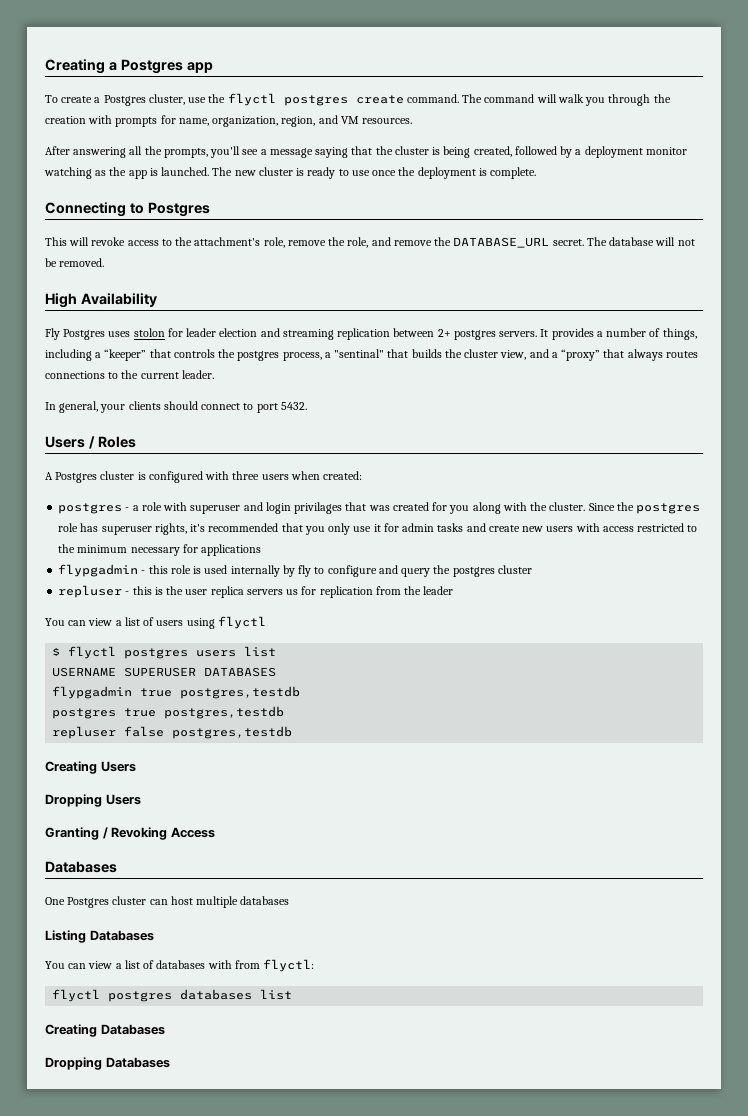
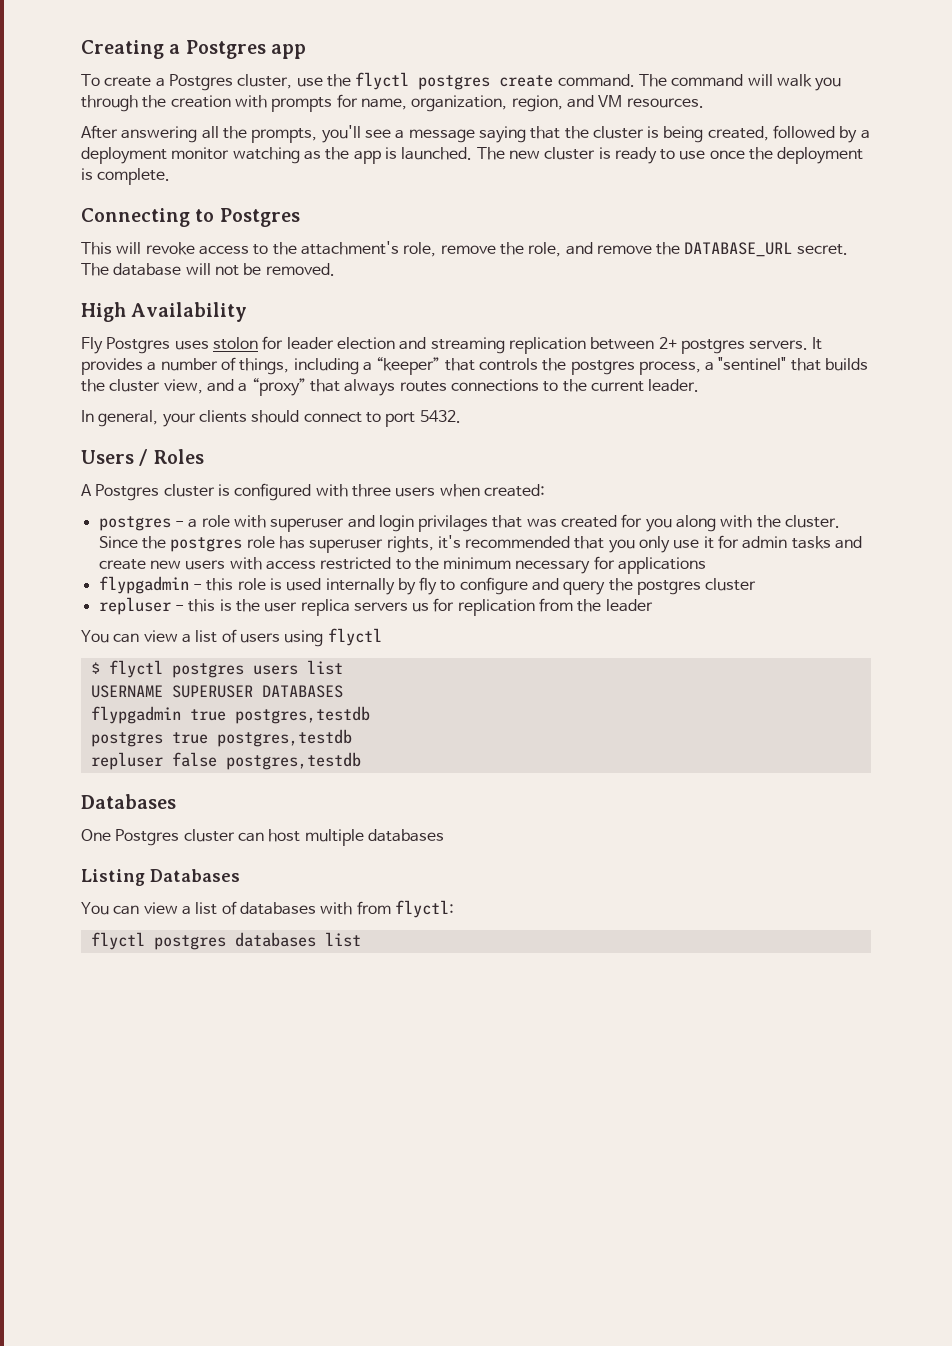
[334,349,385,358] "sentinal" -> [718,357,787,371] "sentinel"
[45,761,136,774] [45,794,141,807] [45,827,215,840] // Creating Users // Dropping Users // Granting / Revoking Access -> (361, 761) none
[45,1024,165,1037] [45,1057,170,1070] // Creating Databases // Dropping Databases -> (361, 939) none

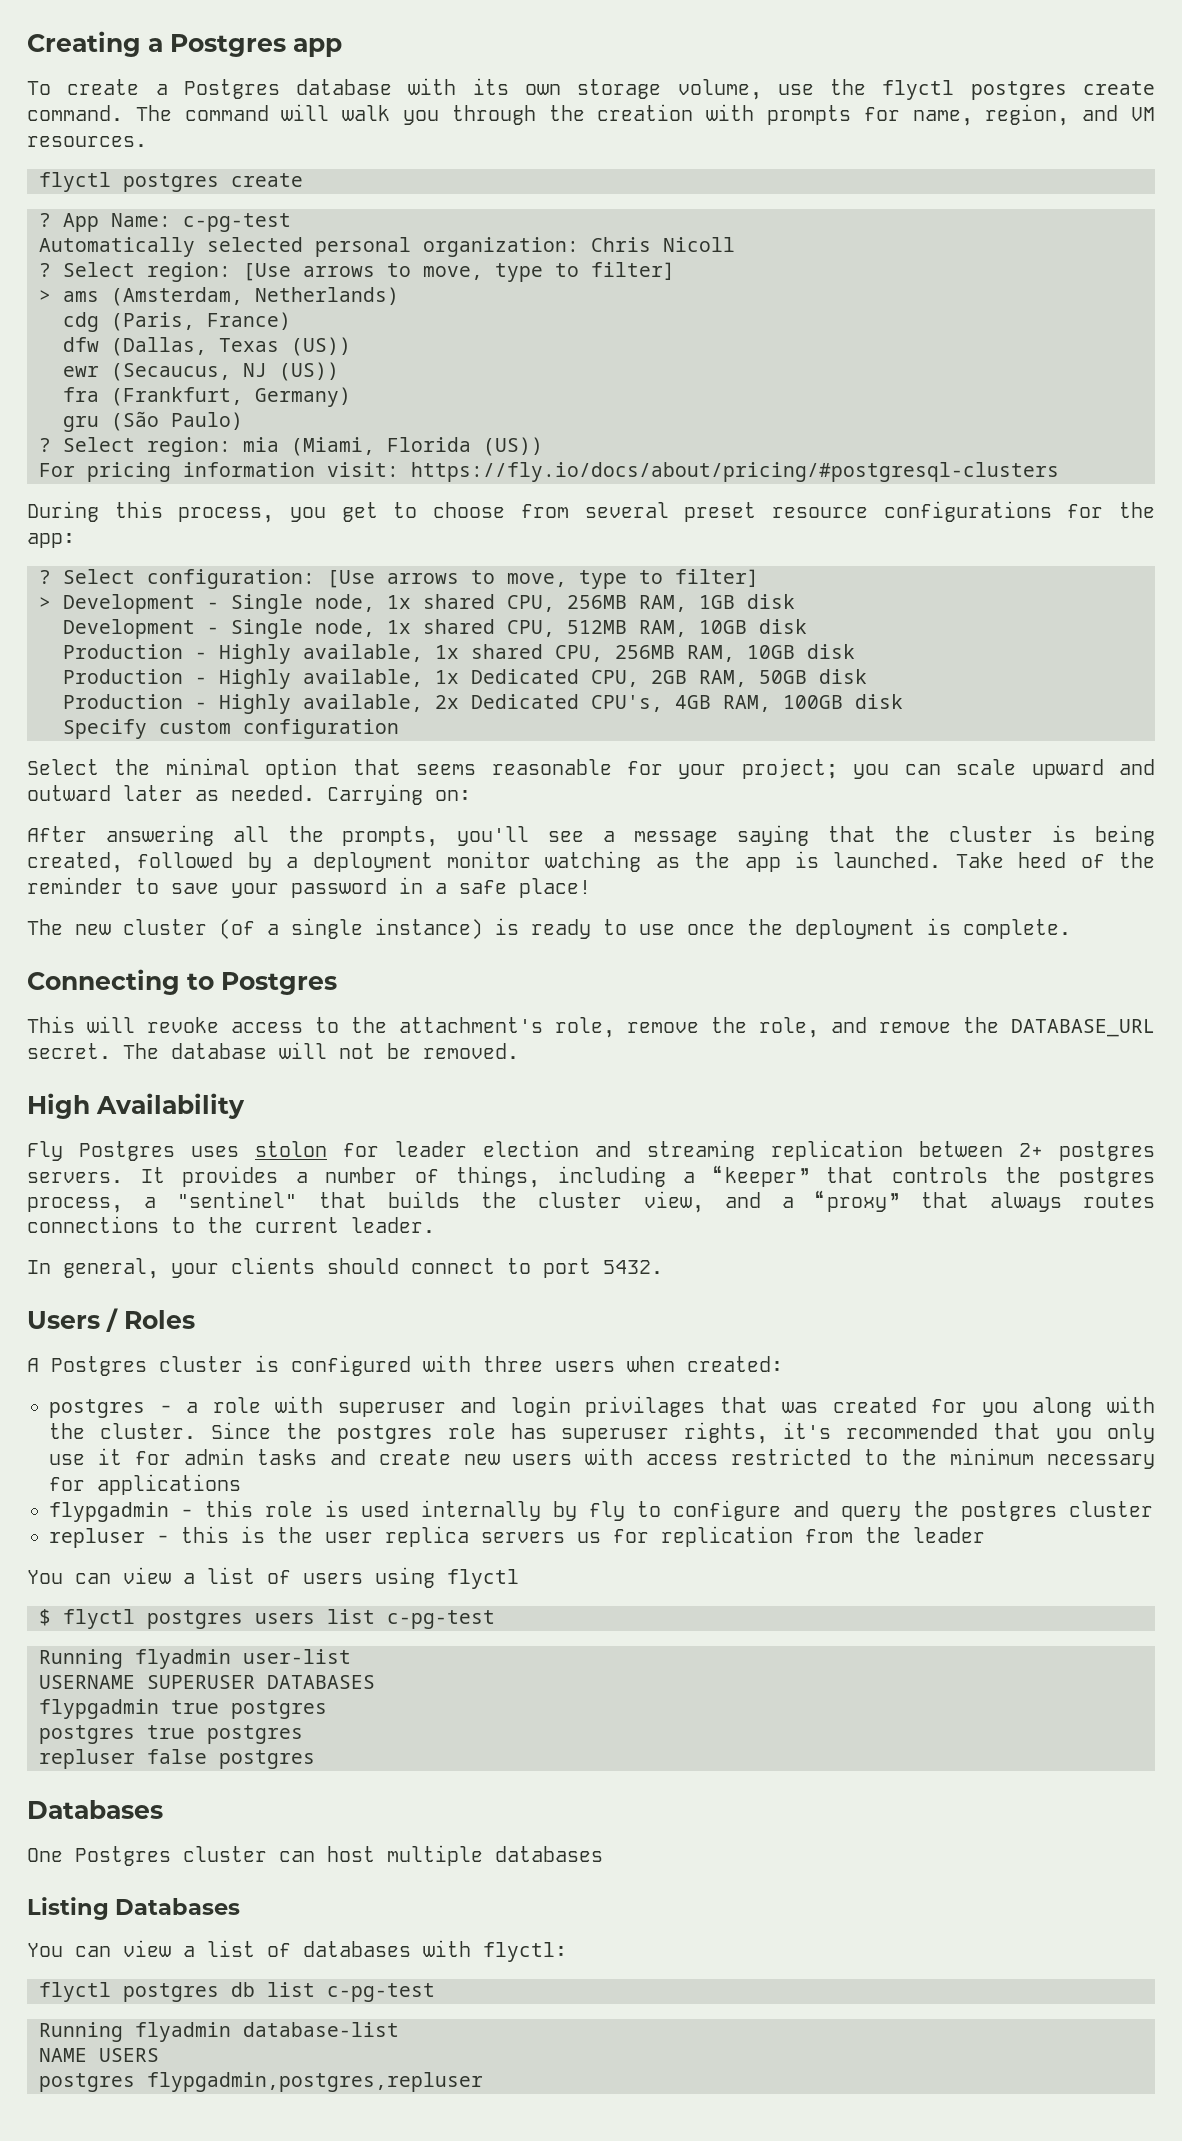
[237,74,293,89] cluster, -> [296,78,762,100] database with its own storage volume,
[411,95,508,112] organization, -> (973, 118) none
(704, 103) none -> [39,172,303,192] [39,213,291,232] [39,237,735,257] [39,262,675,282] [39,287,399,306] [63,312,291,332] [63,337,351,356] [63,362,339,381] [63,387,351,407] [63,411,243,432] [39,437,543,457] [39,462,1059,482] [27,501,1155,523] [27,533,75,548] [39,569,759,589] [39,594,795,614] [63,619,807,639] [63,644,855,664] [63,669,867,689] [63,694,903,714] [63,719,399,739] [27,758,1156,779] [27,784,471,805] // flyctl postgres create // ? App Name: c-pg-test // Automatically selected personal organization: Chris Nicoll // ? Select region: [Use arrows to move, type to filter] // > ams (Amsterdam, Netherlands) // cdg (Paris, France) // dfw (Dallas, Texas (US)) // ewr (Secaucus, NJ (US)) // fra (Frankfurt, Germany) // gru (São Paulo) // ? Select region: mia (Miami, Florida (US)) // For pricing information visit: https://fly.io/docs/about/pricing/#postgresql-clusters // During this process, you get to choose from several preset resource configurations for the app: // ? Select configuration: [Use arrows to move, type to filter] // > Development - Single node, 1x shared CPU, 256MB RAM, 1GB disk // Development - Single node, 1x shared CPU, 512MB RAM, 10GB disk // Production - Highly available, 1x shared CPU, 256MB RAM, 10GB disk // Production - Highly available, 1x Dedicated CPU, 2GB RAM, 50GB disk // Production - Highly available, 2x Dedicated CPU's, 4GB RAM, 100GB disk // Specify custom configuration // Select the minimal option that seems reasonable for your project; you can scale upward and outward later as needed. Carrying on:
[476,147,596,160] The new cluster -> [955,852,1155,868] [27,877,591,898] [27,918,483,939] Take heed of the reminder to save your password in a safe place! // The new cluster (of a single instance)
(343, 667) none -> [387,1610,495,1629] [39,1649,351,1669] c-pg-test // Running flyadmin user-list
[234,706,370,724] postgres,testdb -> [231,1700,327,1719] postgres
[216,729,352,747] postgres,testdb -> [207,1725,303,1744] postgres
[225,752,361,770] postgres,testdb -> [219,1750,315,1769] postgres
[356,901,391,915] from -> (471, 1948) none
[234,932,361,947] databases list -> [231,1982,435,2002] [39,2022,399,2042] [39,2048,159,2062] [39,2072,483,2092] db list c-pg-test // Running flyadmin database-list // NAME USERS // postgres flypgadmin,postgres,repluser

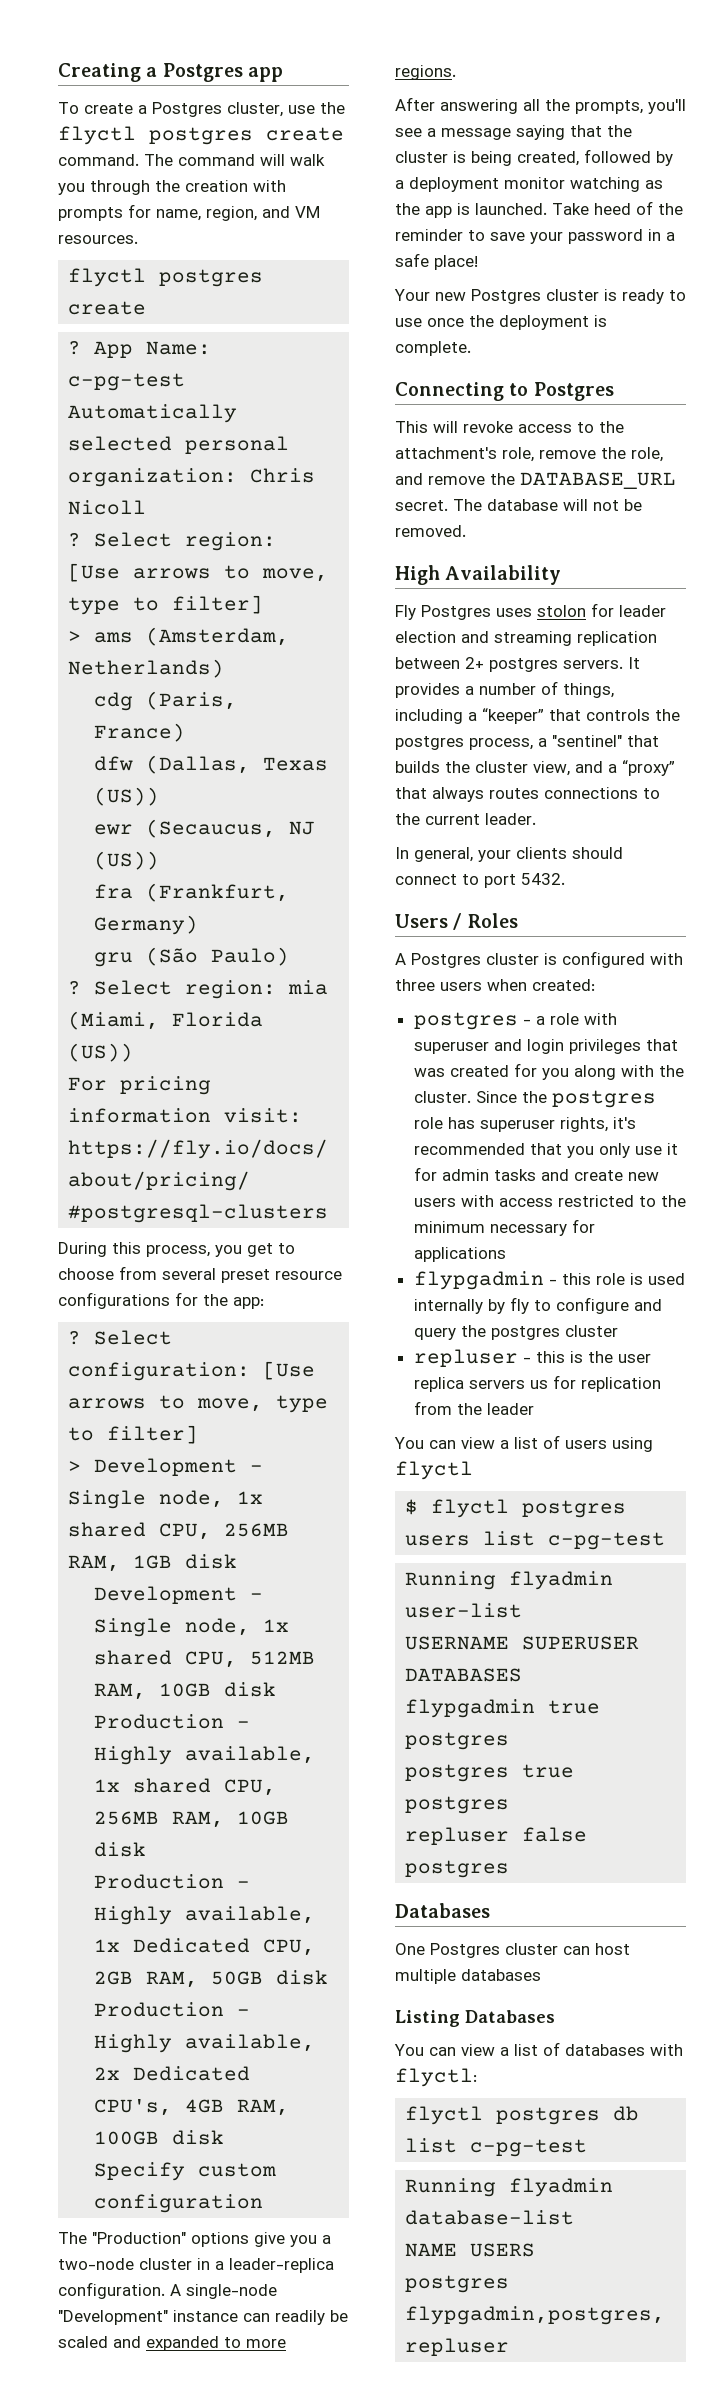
[296,78,762,100] database with its own storage volume, -> [227,102,283,117] cluster,
[27,758,1156,779] [27,784,471,805] Select the minimal option that seems reasonable for your project; you can scale upward and outward later as needed. Carrying on: -> [58,2232,331,2247] [58,2258,334,2273] [58,2282,277,2299] [58,2310,348,2325] [58,2336,286,2351] [395,65,456,80] The "Production" options give you a two-node cluster in a leader-replica configuration. A single-node "Development" instance can readily be scaled and expanded to more regions.
[27,918,483,939] The new cluster (of a single instance) -> [394,289,599,304] Your new Postgres cluster
[585,1396,706,1417] privilages -> [568,1039,641,1054] privileges

